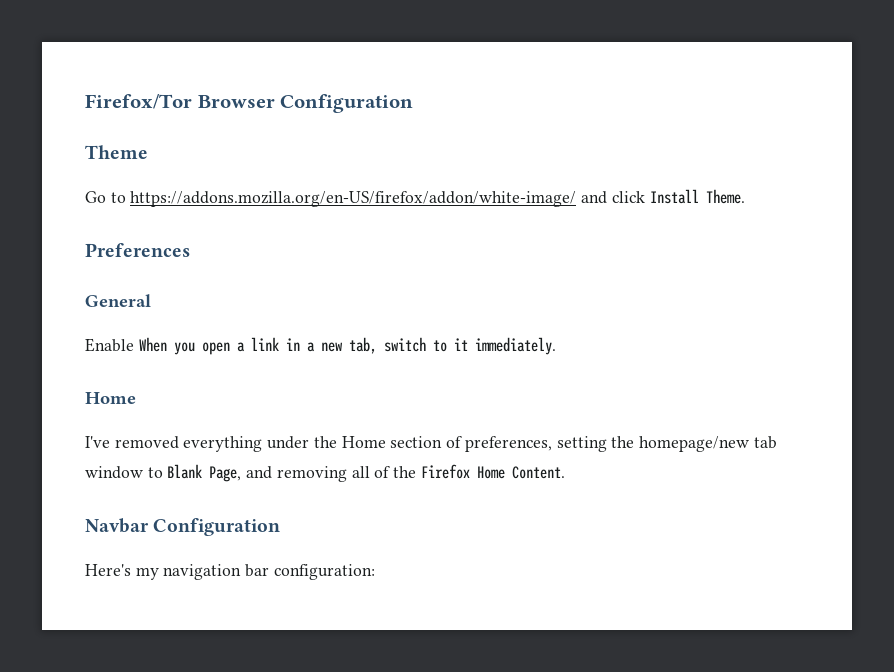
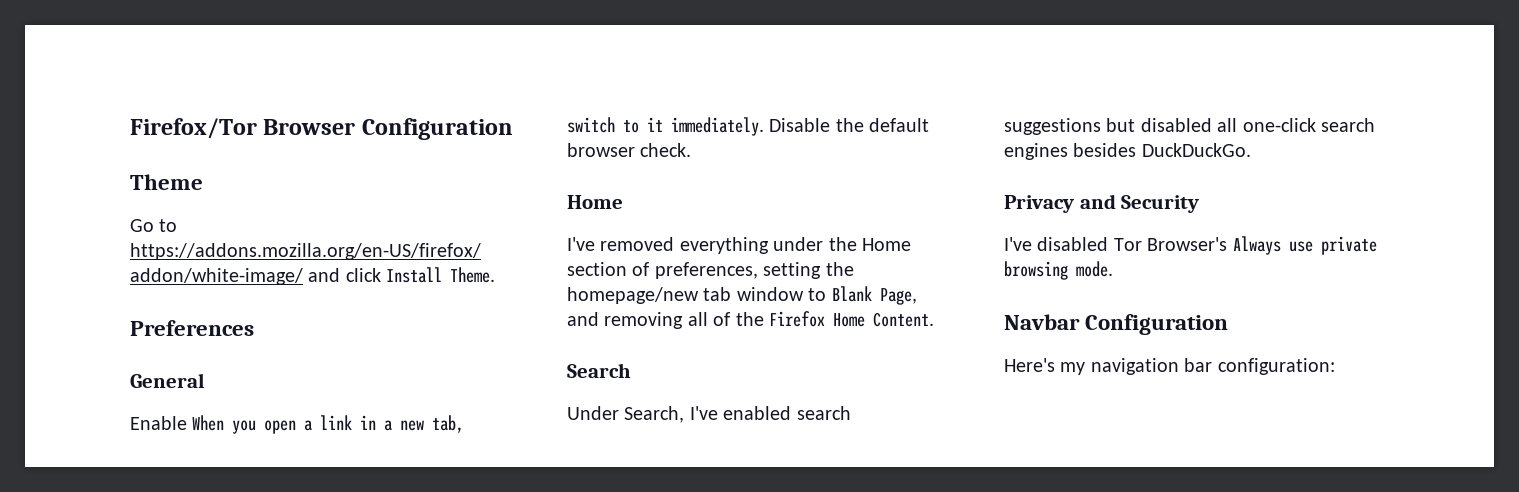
(556, 346) none -> [769,118,930,132] [567,143,692,157] Disable the default browser check.
(565, 472) none -> [567,363,631,378] [567,406,851,423] [1004,118,1375,135] [1004,143,1251,160] [1004,194,1200,213] [1004,236,1377,255] [1004,261,1113,280] // Search // Under Search, I've enabled search suggestions but disabled all one-click search engines besides DuckDuckGo. // Privacy and Security // I've disabled Tor Browser's Always use private browsing mode.

